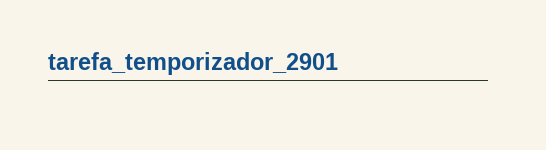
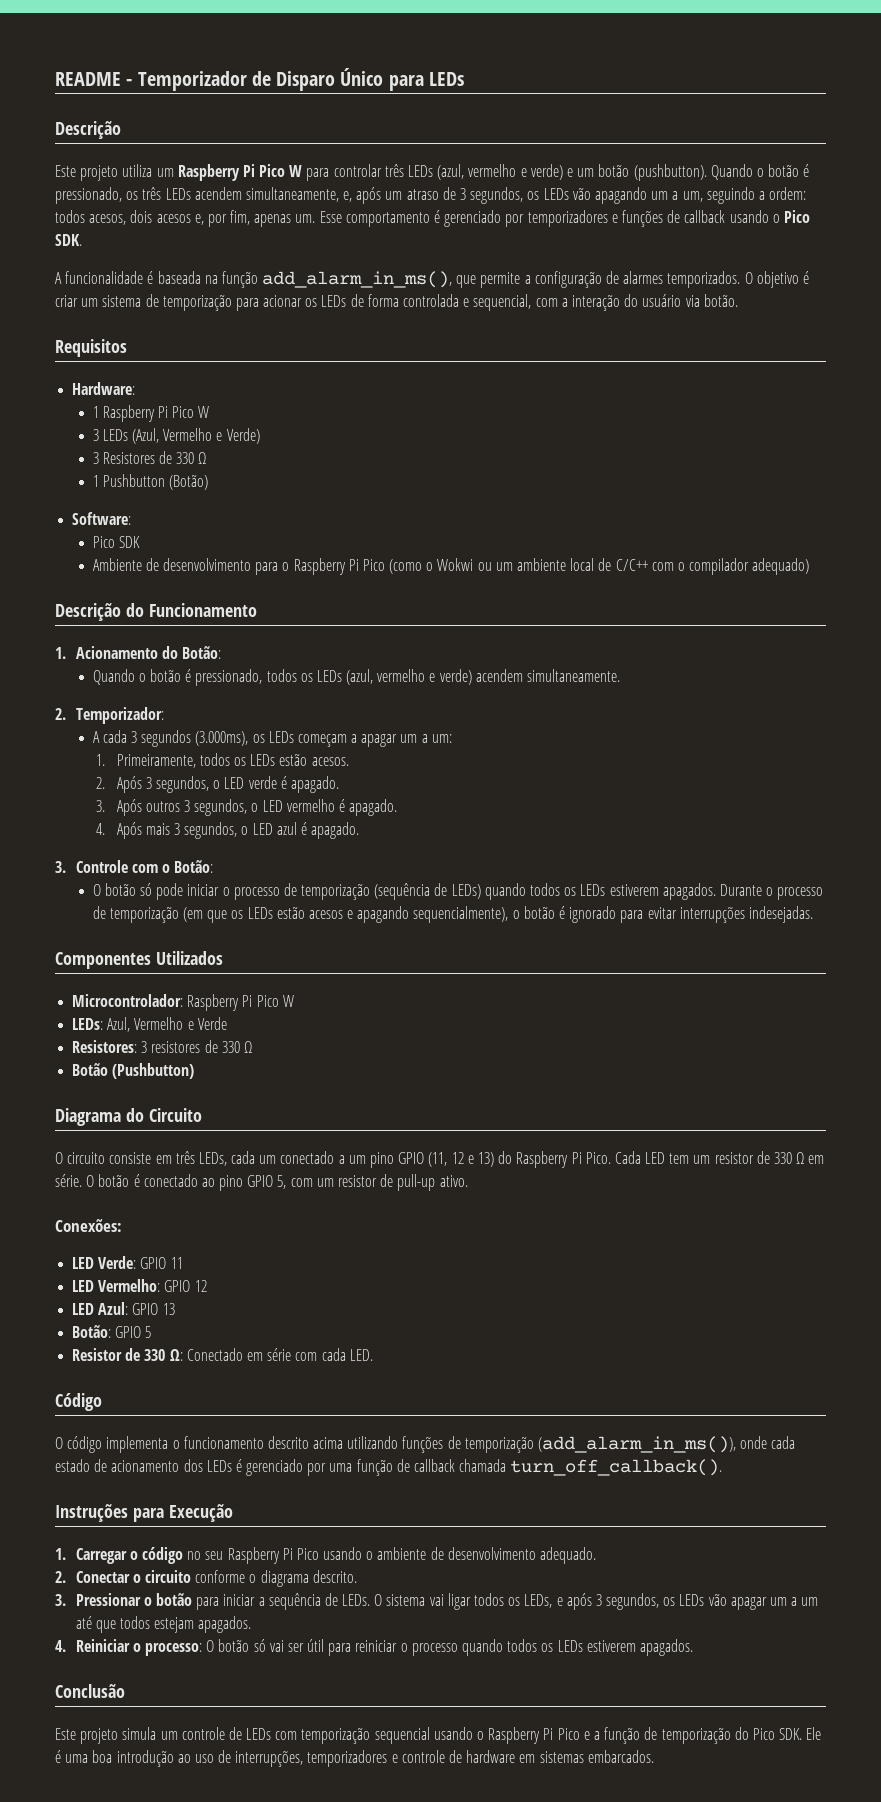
[48,52,338,75] tarefa_temporizador_2901 -> [55,68,464,91] [55,121,121,139] [55,164,810,181] [55,187,807,204] [55,210,810,227] [55,234,82,246] [55,271,809,288] [55,294,738,311] [55,339,127,357] [72,382,136,395] [92,405,210,422] [92,428,260,444] [92,451,207,464] [92,474,208,490] [72,512,132,525] [92,536,140,548] [92,558,810,575] [55,603,257,621] [55,646,221,659] [92,669,621,686] [55,707,164,724] [92,730,452,747] [96,753,349,768] [96,776,340,793] [96,799,398,816] [96,822,360,839] [55,860,214,873] [92,883,824,900] [92,906,813,923] [55,951,223,969] [72,994,294,1011] [72,1017,227,1032] [72,1040,252,1053] [72,1063,195,1079] [55,1108,202,1126] [55,1151,825,1168] [55,1174,468,1191] [55,1219,122,1232] [72,1256,183,1269] [72,1279,207,1292] [72,1302,175,1315] [72,1325,152,1338] [72,1348,373,1361] [55,1393,102,1411] [55,1436,796,1453] [55,1459,723,1476] [55,1504,233,1522] [55,1547,596,1564] [55,1570,357,1587] [55,1593,819,1610] [75,1616,252,1633] [55,1639,693,1656] [55,1684,125,1698] [55,1727,822,1744] [55,1750,654,1767] README - Temporizador de Disparo Único para LEDs // Descrição // Este projeto utiliza um Raspberry Pi Pico W para controlar três LEDs (azul, vermelho e verde) e um botão (pushbutton). Quando o botão é pressionado, os três LEDs acendem simultaneamente, e, após um atraso de 3 segundos, os LEDs vão apagando um a um, seguindo a ordem: todos acesos, dois acesos e, por fim, apenas um. Esse comportamento é gerenciado por temporizadores e funções de callback usando o Pico SDK. // A funcionalidade é baseada na função add_alarm_in_ms(), que permite a configuração de alarmes temporizados. O objetivo é criar um sistema de temporização para acionar os LEDs de forma controlada e sequencial, com a interação do usuário via botão. // Requisitos // Hardware: // 1 Raspberry Pi Pico W // 3 LEDs (Azul, Vermelho e Verde) // 3 Resistores de 330 Ω // 1 Pushbutton (Botão) // Software: // Pico SDK // Ambiente de desenvolvimento para o Raspberry Pi Pico (como o Wokwi ou um ambiente local de C/C++ com o compilador adequado) // Descrição do Funcionamento // 1. Acionamento do Botão: // Quando o botão é pressionado, todos os LEDs (azul, vermelho e verde) acendem simultaneamente. // 2. Temporizador: // A cada 3 segundos (3.000ms), os LEDs começam a apagar um a um: // 1. Primeiramente, todos os LEDs estão acesos. // 2. Após 3 segundos, o LED verde é apagado. // 3. Após outros 3 segundos, o LED vermelho é apagado. // 4. Após mais 3 segundos, o LED azul é apagado. // 3. Controle com o Botão: // O botão só pode iniciar o processo de temporização (sequência de LEDs) quando todos os LEDs estiverem apagados. Durante o processo de temporização (em que os LEDs estão acesos e apagando sequencialmente), o botão é ignorado para evitar interrupções indesejadas. // Componentes Utilizados // Microcontrolador: Raspberry Pi Pico W // LEDs: Azul, Vermelho e Verde // Resistores: 3 resistores de 330 Ω // Botão (Pushbutton) // Diagrama do Circuito // O circuito consiste em três LEDs, cada um conectado a um pino GPIO (11, 12 e 13) do Raspberry Pi Pico. Cada LED tem um resistor de 330 Ω em série. O botão é conectado ao pino GPIO 5, com um resistor de pull-up ativo. // Conexões: // LED Verde: GPIO 11 // LED Vermelho: GPIO 12 // LED Azul: GPIO 13 // Botão: GPIO 5 // Resistor de 330 Ω: Conectado em série com cada LED. // Código // O código implementa o funcionamento descrito acima utilizando funções de temporização (add_alarm_in_ms()), onde cada estado de acionamento dos LEDs é gerenciado por uma função de callback chamada turn_off_callback(). // Instruções para Execução // 1. Carregar o código no seu Raspberry Pi Pico usando o ambiente de desenvolvimento adequado. // 2. Conectar o circuito conforme o diagrama descrito. // 3. Pressionar o botão para iniciar a sequência de LEDs. O sistema vai ligar todos os LEDs, e após 3 segundos, os LEDs vão apagar um a um até que todos estejam apagados. // 4. Reiniciar o processo: O botão só vai ser útil para reiniciar o processo quando todos os LEDs estiverem apagados. // Conclusão // Este projeto simula um controle de LEDs com temporização sequencial usando o Raspberry Pi Pico e a função de temporização do Pico SDK. Ele é uma boa introdução ao uso de interrupções, temporizadores e controle de hardware em sistemas embarcados.

